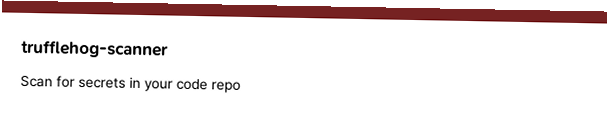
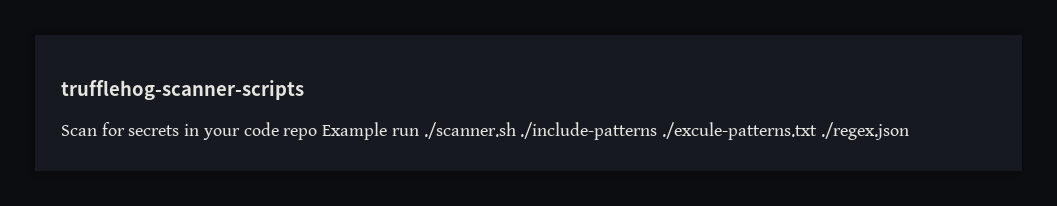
[21,39,169,59] trufflehog-scanner -> [61,80,304,100] trufflehog-scanner-scripts
(241, 87) none -> [322,122,909,140] Example run ./scanner.sh ./include-patterns ./excule-patterns.txt ./regex.json

